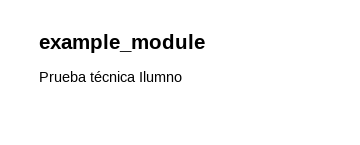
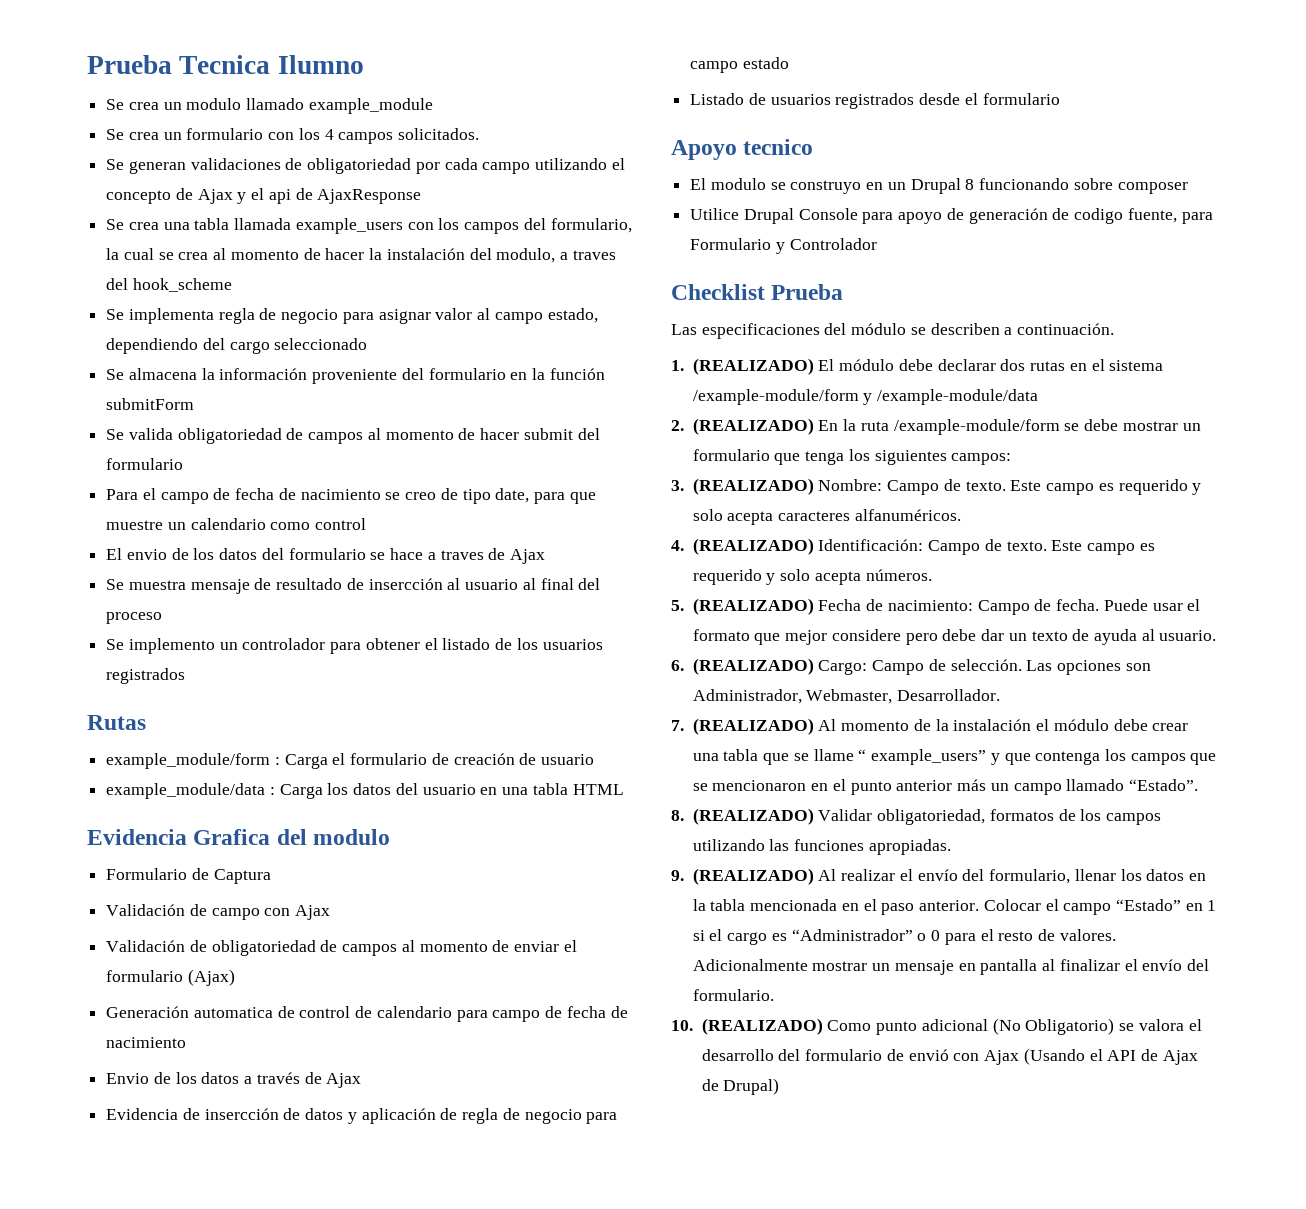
[39,34,205,53] [39,71,182,82] example_module // Prueba técnica Ilumno -> [87,55,364,74] [106,98,433,114] [106,128,480,144] [106,158,625,174] [106,188,422,204] [106,218,632,234] [106,248,616,263] [106,278,232,292] [106,308,598,324] [106,338,368,354] [106,368,605,384] [106,398,195,410] [106,428,600,444] [106,458,184,470] [106,488,596,504] [106,518,367,530] [106,548,545,564] [106,578,601,594] [106,612,163,624] [106,638,603,654] [106,668,186,684] [87,715,146,730] [106,753,595,769] [106,783,624,799] [87,829,391,845] [106,868,271,884] [106,904,331,920] [106,940,577,956] [106,969,235,986] [106,1006,628,1022] [106,1037,187,1048] [106,1072,362,1088] [106,1108,618,1124] [690,57,789,73] [690,93,1060,109] [671,139,814,160] [690,178,1188,194] [690,208,1213,224] [690,238,877,254] [671,284,844,300] [671,323,1115,339] [671,358,1164,375] [692,389,1039,405] [671,418,1201,435] [692,449,1012,465] [671,478,1202,495] [692,509,961,525] [671,538,1155,555] [692,569,932,585] [671,598,1201,615] [692,629,1217,645] [671,658,1151,675] [692,689,1001,704] [671,718,1189,735] [692,749,1217,765] [692,779,1198,795] [671,808,1162,825] [692,839,951,855] [671,868,1206,885] [692,899,1217,915] [692,929,1116,945] [692,959,1209,975] [692,989,774,1001] [671,1018,1202,1035] [701,1048,1198,1065] [701,1078,780,1095] Prueba Tecnica Ilumno // Se crea un modulo llamado example_module // Se crea un formulario con los 4 campos solicitados. // Se generan validaciones de obligatoriedad por cada campo utilizando el concepto de Ajax y el api de AjaxResponse // Se crea una tabla llamada example_users con los campos del formulario, la cual se crea al momento de hacer la instalación del modulo, a traves del hook_scheme // Se implementa regla de negocio para asignar valor al campo estado, dependiendo del cargo seleccionado // Se almacena la información proveniente del formulario en la función submitForm // Se valida obligatoriedad de campos al momento de hacer submit del formulario // Para el campo de fecha de nacimiento se creo de tipo date, para que muestre un calendario como control // El envio de los datos del formulario se hace a traves de Ajax // Se muestra mensaje de resultado de insercción al usuario al final del proceso // Se implemento un controlador para obtener el listado de los usuarios registrados // Rutas // example_module/form : Carga el formulario de creación de usuario // example_module/data : Carga los datos del usuario en una tabla HTML // Evidencia Grafica del modulo // Formulario de Captura // Validación de campo con Ajax // Validación de obligatoriedad de campos al momento de enviar el formulario (Ajax) // Generación automatica de control de calendario para campo de fecha de nacimiento // Envio de los datos a través de Ajax // Evidencia de insercción de datos y aplicación de regla de negocio para campo estado // Listado de usuarios registrados desde el formulario // Apoyo tecnico // El modulo se construyo en un Drupal 8 funcionando sobre composer // Utilice Drupal Console para apoyo de generación de codigo fuente, para Formulario y Controlador // Checklist Prueba // Las especificaciones del módulo se describen a continuación. // 1. (REALIZADO) El módulo debe declarar dos rutas en el sistema /example-module/form y /example-module/data // 2. (REALIZADO) En la ruta /example-module/form se debe mostrar un formulario que tenga los siguientes campos: // 3. (REALIZADO) Nombre: Campo de texto. Este campo es requerido y solo acepta caracteres alfanuméricos. // 4. (REALIZADO) Identificación: Campo de texto. Este campo es requerido y solo acepta números. // 5. (REALIZADO) Fecha de nacimiento: Campo de fecha. Puede usar el formato que mejor considere pero debe dar un texto de ayuda al usuario. // 6. (REALIZADO) Cargo: Campo de selección. Las opciones son Administrador, Webmaster, Desarrollador. // 7. (REALIZADO) Al momento de la instalación el módulo debe crear una tabla que se llame “ example_users” y que contenga los campos que se mencionaron en el punto anterior más un campo llamado “Estado”. // 8. (REALIZADO) Validar obligatoriedad, formatos de los campos utilizando las funciones apropiadas. // 9. (REALIZADO) Al realizar el envío del formulario, llenar los datos en la tabla mencionada en el paso anterior. Colocar el campo “Estado” en 1 si el cargo es “Administrador” o 0 para el resto de valores. Adicionalmente mostrar un mensaje en pantalla al finalizar el envío del formulario. // 10. (REALIZADO) Como punto adicional (No Obligatorio) se valora el desarrollo del formulario de envió con Ajax (Usando el API de Ajax de Drupal)

